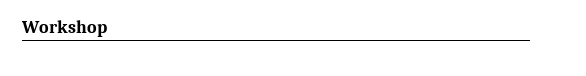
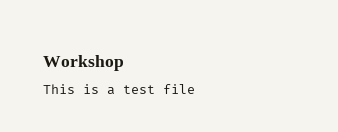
(107, 28) none -> [43,84,195,95] // This is a test file

